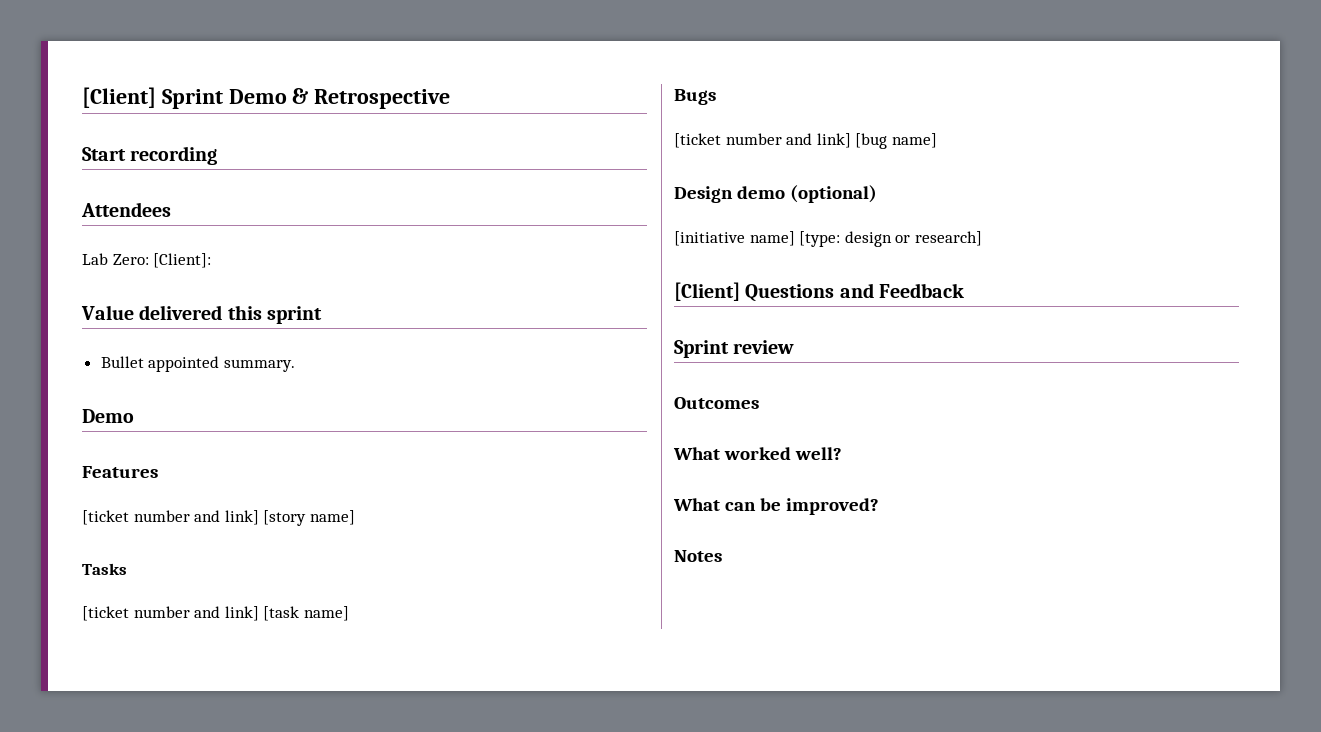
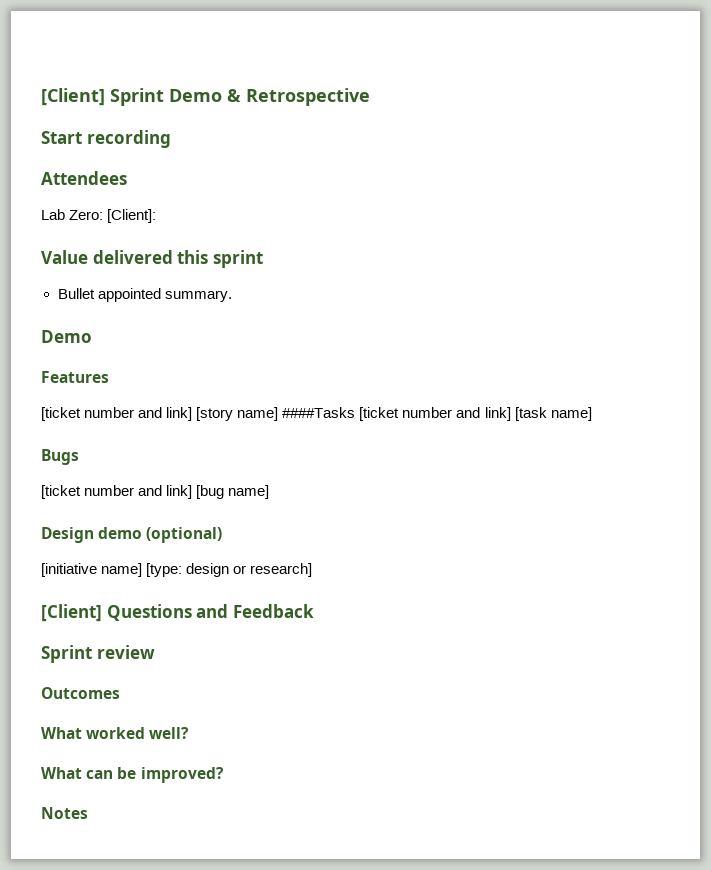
[82,563,127,575] // Tasks // -> [282,407,356,418] ####Tasks

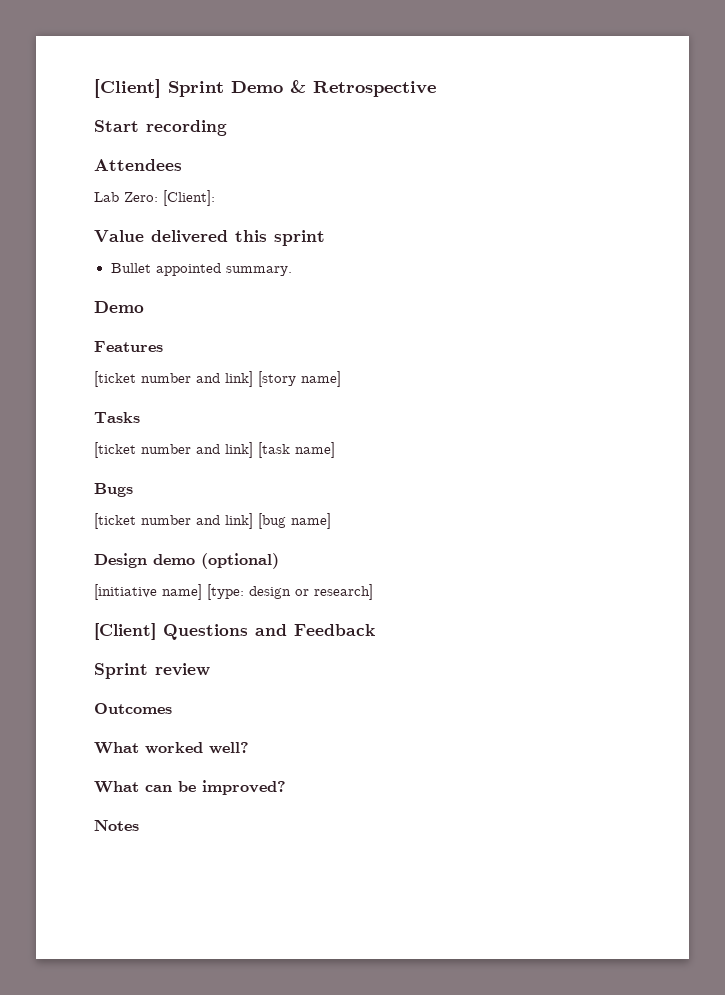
[282,407,356,418] ####Tasks -> [94,412,140,423] // Tasks //

